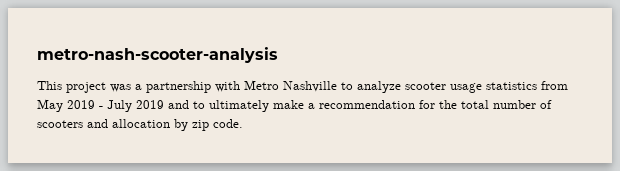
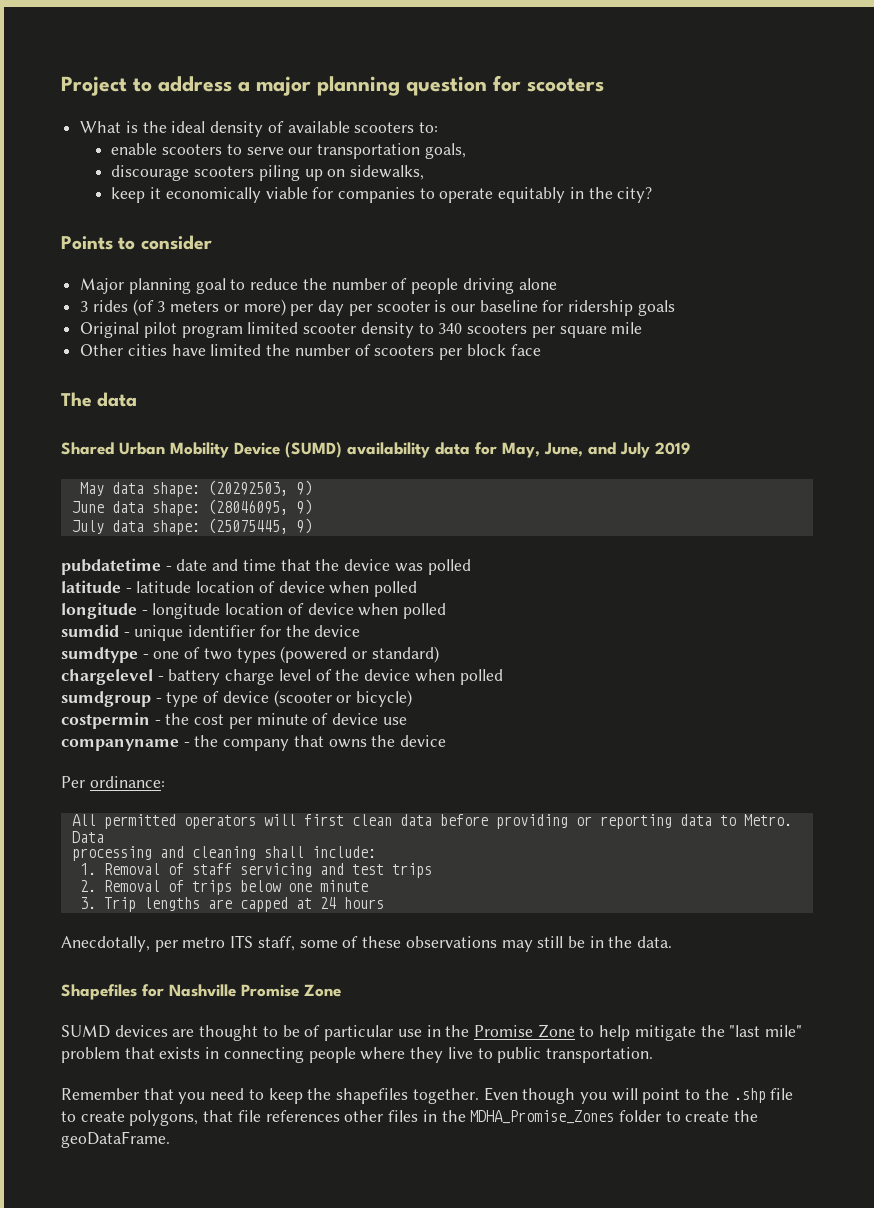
[37,47,278,63] [37,80,568,93] [37,99,552,112] [37,119,243,131] metro-nash-scooter-analysis // This project was a partnership with Metro Nashville to analyze scooter usage statistics from May 2019 - July 2019 and to ultimately make a recommendation for the total number of scooters and allocation by zip code. -> [61,75,604,96] [80,121,439,137] [111,143,466,159] [111,165,424,181] [111,187,653,203] [61,235,212,250] [80,278,557,294] [80,299,675,316] [80,322,643,338] [80,344,541,360] [61,392,138,407] [61,442,691,458] [79,480,312,497] [71,499,312,516] [71,518,312,535] [61,558,471,575] [61,580,418,597] [61,602,447,619] [61,624,361,641] [61,646,439,663] [61,669,503,685] [61,690,413,707] [61,712,407,729] [61,735,447,751] [61,776,165,788] [71,814,792,829] [71,831,104,843] [71,846,376,861] [79,863,432,878] [79,880,368,895] [79,897,384,912] [61,935,673,952] [61,984,341,1000] [61,1024,803,1041] [61,1047,653,1063] [61,1087,794,1104] [61,1110,759,1126] [61,1131,170,1148] Project to address a major planning question for scooters // What is the ideal density of available scooters to: // enable scooters to serve our transportation goals, // discourage scooters piling up on sidewalks, // keep it economically viable for companies to operate equitably in the city? // Points to consider // Major planning goal to reduce the number of people driving alone // 3 rides (of 3 meters or more) per day per scooter is our baseline for ridership goals // Original pilot program limited scooter density to 340 scooters per square mile // Other cities have limited the number of scooters per block face // The data // Shared Urban Mobility Device (SUMD) availability data for May, June, and July 2019 // May data shape: (20292503, 9) // June data shape: (28046095, 9) // July data shape: (25075445, 9) // pubdatetime - date and time that the device was polled // latitude - latitude location of device when polled // longitude - longitude location of device when polled // sumdid - unique identifier for the device // sumdtype - one of two types (powered or standard) // chargelevel - battery charge level of the device when polled // sumdgroup - type of device (scooter or bicycle) // costpermin - the cost per minute of device use // companyname - the company that owns the device // Per ordinance: // All permitted operators will first clean data before providing or reporting data to Metro. Data // processing and cleaning shall include: // 1. Removal of staff servicing and test trips // 2. Removal of trips below one minute // 3. Trip lengths are capped at 24 hours // Anecdotally, per metro ITS staff, some of these observations may still be in the data. // Shapefiles for Nashville Promise Zone // SUMD devices are thought to be of particular use in the Promise Zone to help mitigate the "last mile" problem that exists in connecting people where they live to public transportation. // Remember that you need to keep the shapefiles together. Even though you will point to the .shp file to create polygons, that file references other files in the MDHA_Promise_Zones folder to create the geoDataFrame.

